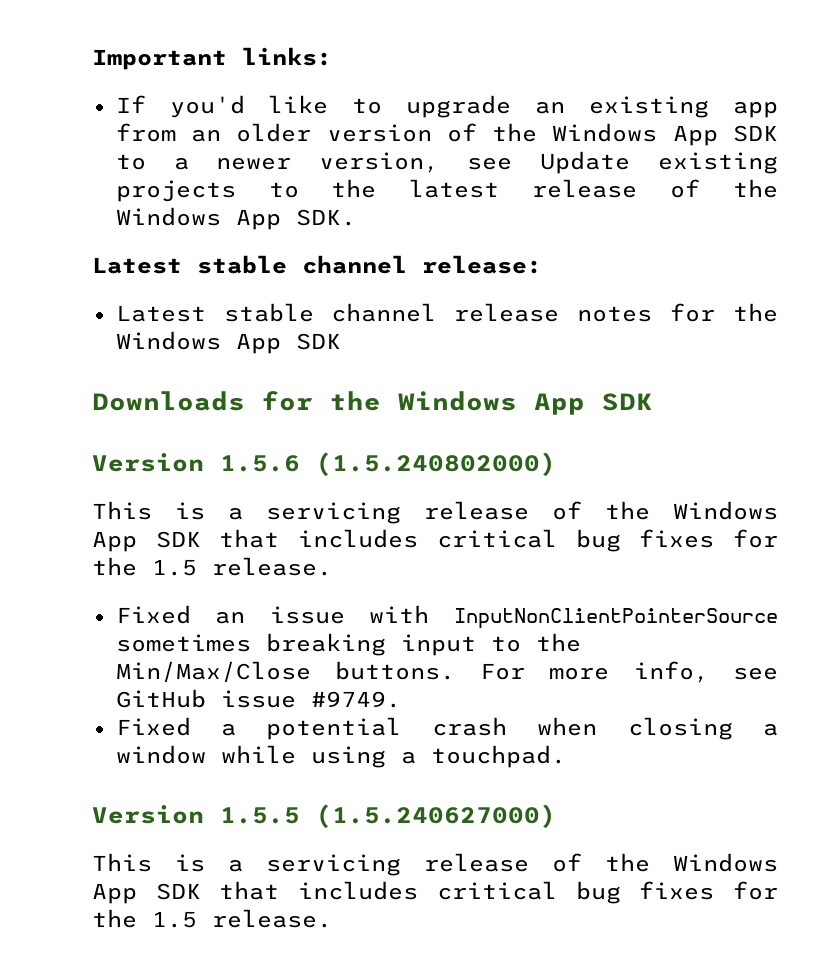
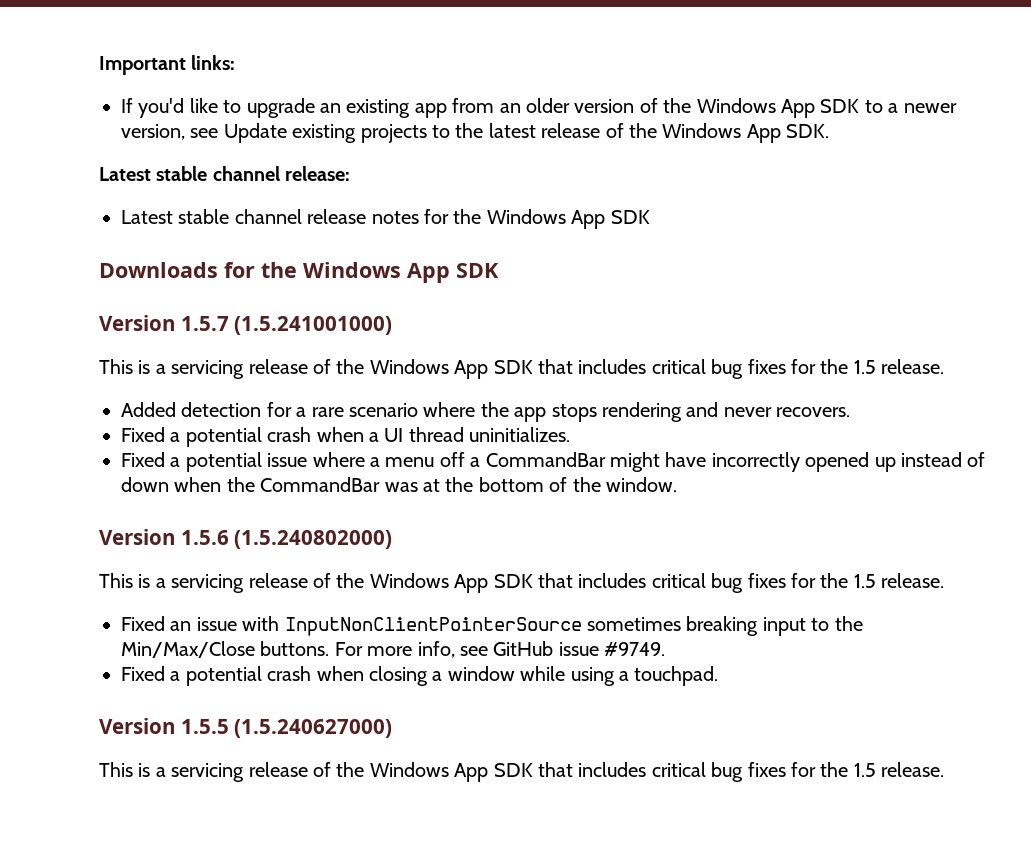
(653, 402) none -> [99,315,393,335] [99,359,945,379] [121,402,851,422] [121,427,571,447] [121,452,986,472] [121,477,677,492] // Version 1.5.7 (1.5.241001000) // This is a servicing release of the Windows App SDK that includes critical bug fixes for the 1.5 release. // Added detection for a rare scenario where the app stops rendering and never recovers. // Fixed a potential crash when a UI thread uninitializes. // Fixed a potential issue where a menu off a CommandBar might have incorrectly opened up instead of down when the CommandBar was at the bottom of the window.

